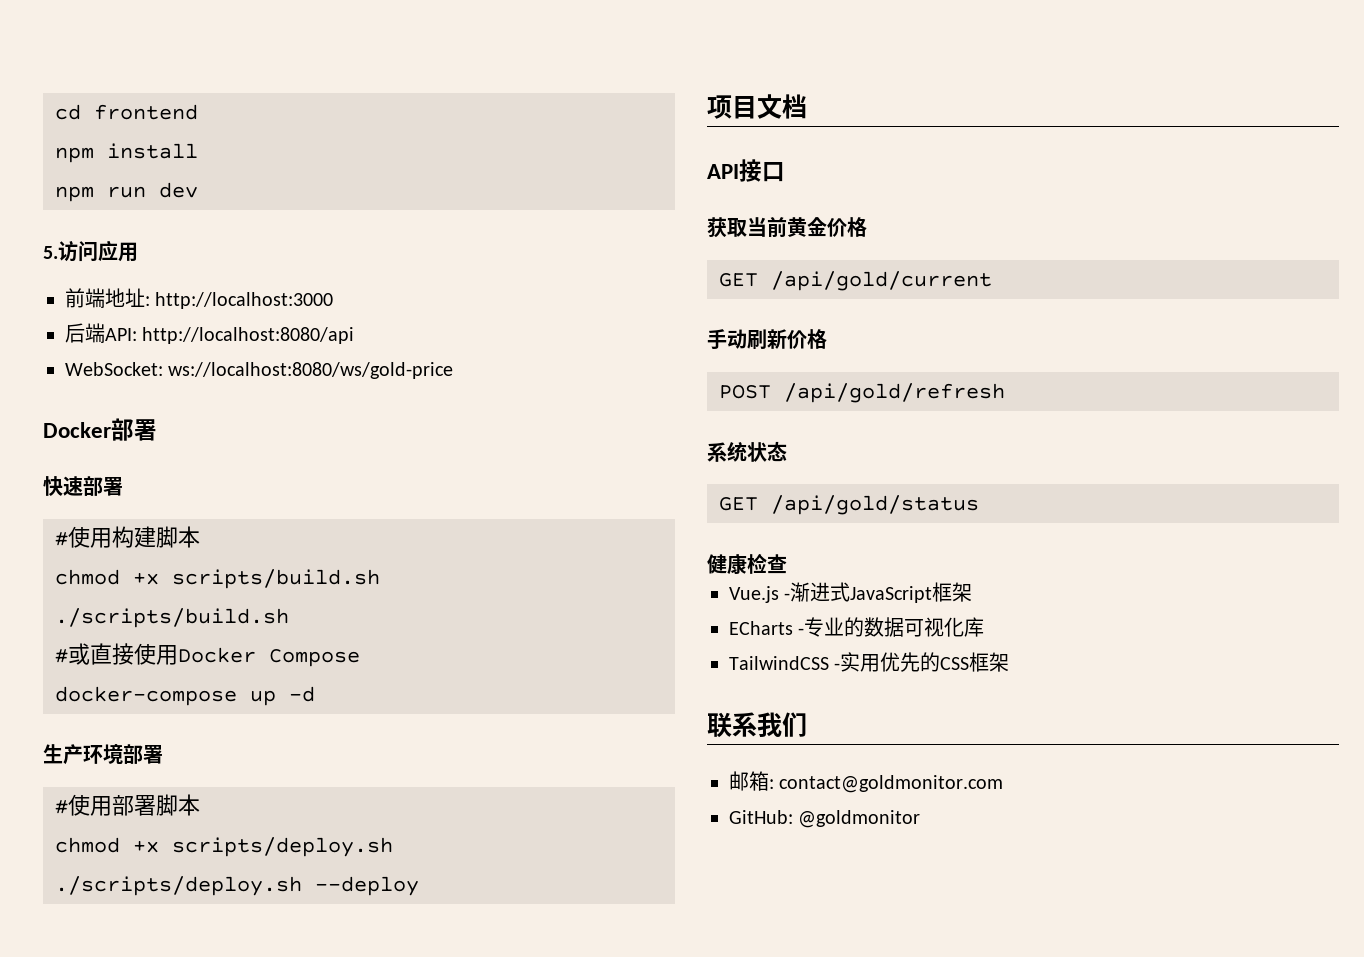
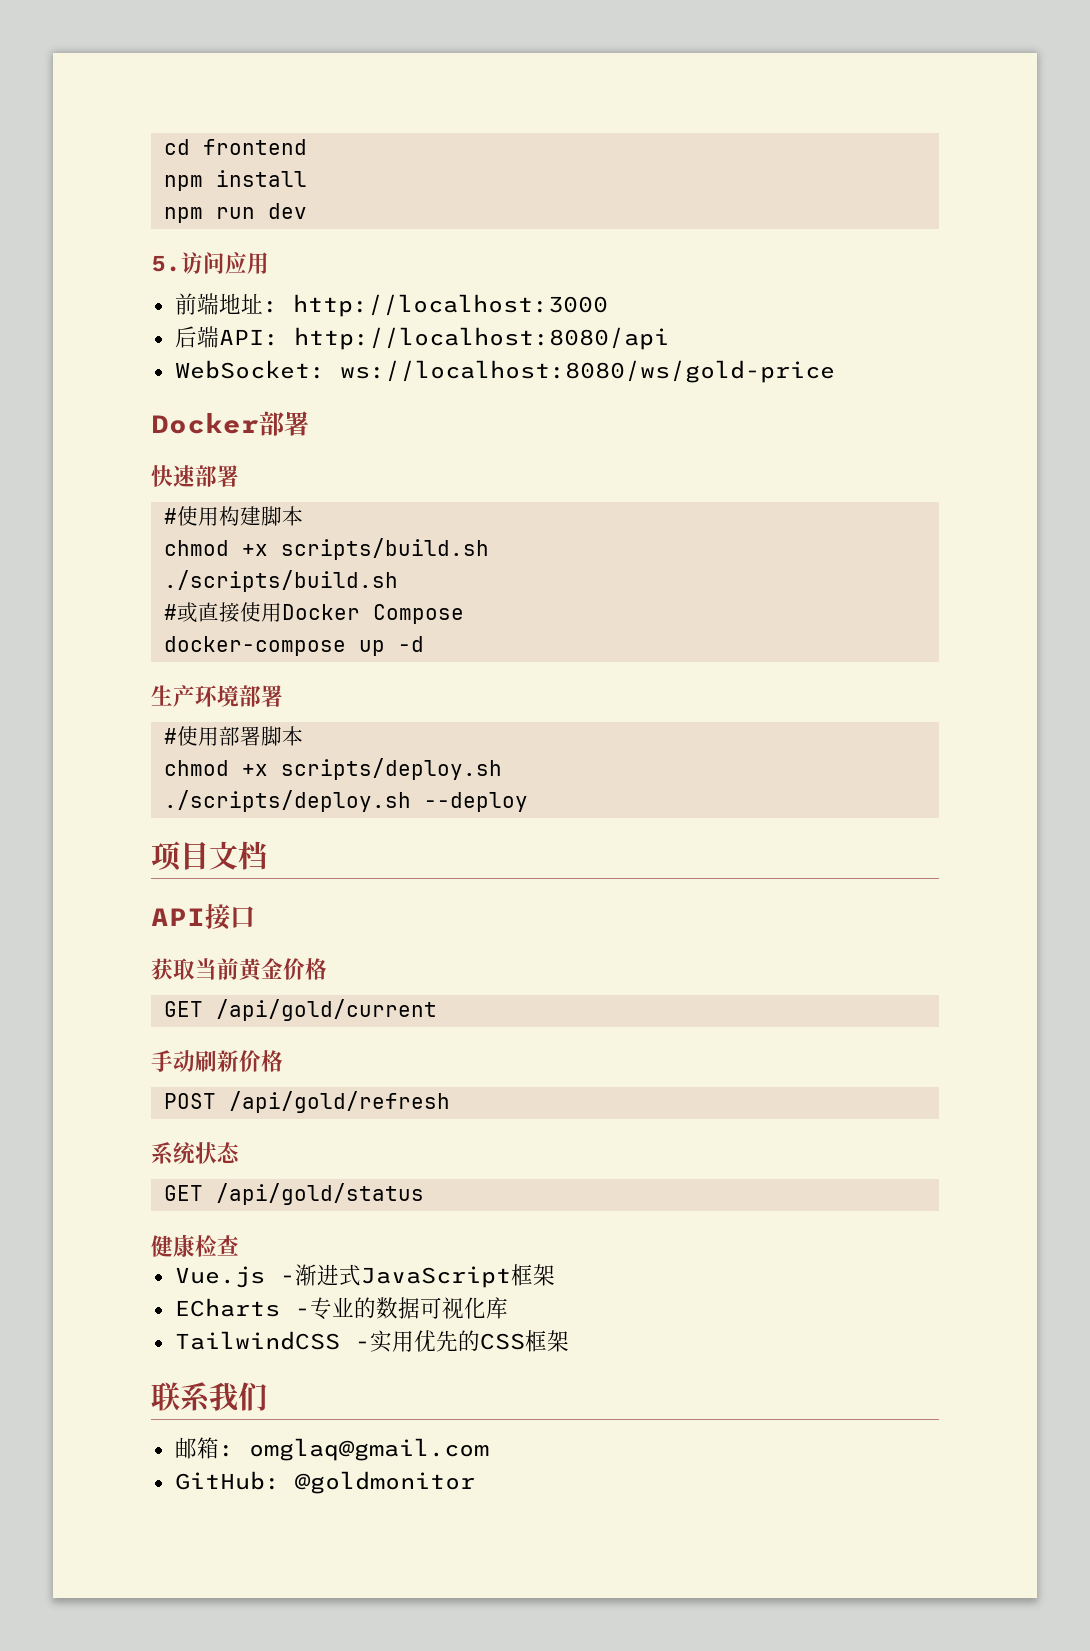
[779,775,1004,793] contact@goldmonitor.com -> [248,1438,489,1461] omglaq@gmail.com

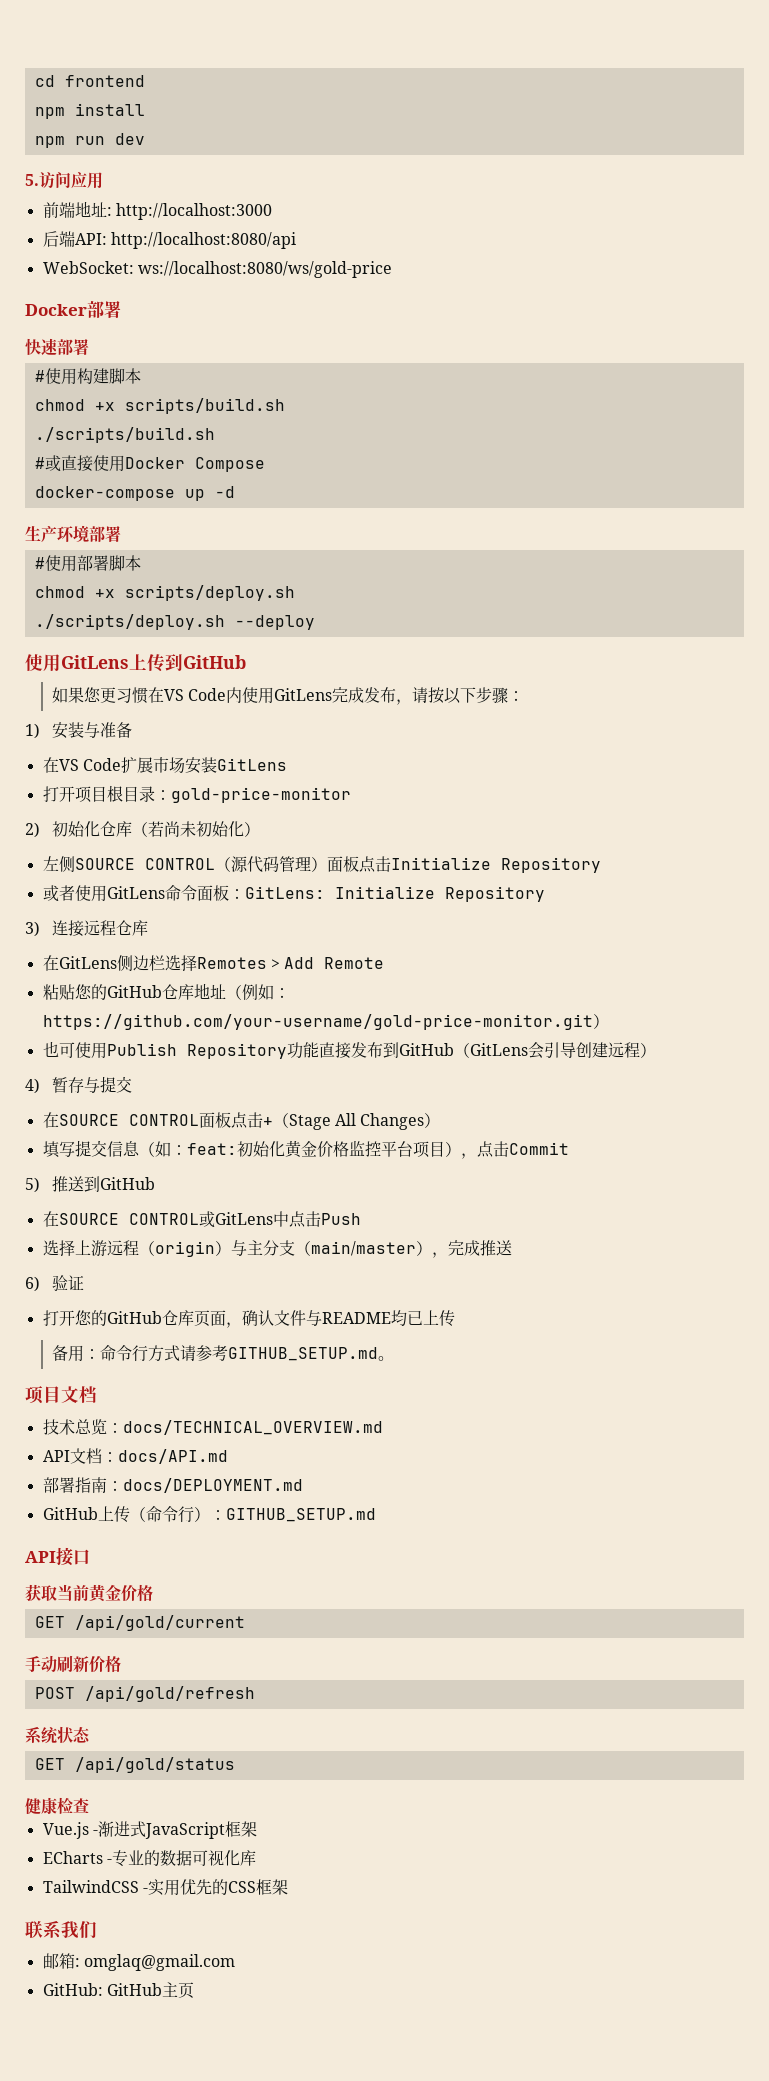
[151,841,267,871] 项目文档 -> [25,654,246,672] [51,687,525,705] [25,722,132,739] [42,757,287,774] [42,785,351,803] [25,821,260,838] [42,856,601,873] [42,885,545,902] [25,920,148,937] [42,955,385,971] [42,983,290,1000] [42,1014,609,1030] [42,1041,656,1059] [25,1076,132,1094] [42,1112,441,1130] [42,1140,569,1159] [25,1176,155,1193] [42,1211,361,1228] [42,1240,512,1258] [25,1275,84,1292] [42,1310,455,1328] [51,1345,394,1362] [25,1386,97,1404] [42,1419,383,1435] [42,1448,228,1464] [42,1477,303,1493] [42,1506,376,1523] 使用GitLens上传到GitHub // 如果您更习惯在VS Code内使用GitLens完成发布，请按以下步骤： // 1)安装与准备 // 在VS Code扩展市场安装GitLens // 打开项目根目录：gold-price-monitor // 2)初始化仓库（若尚未初始化） // 左侧SOURCE CONTROL（源代码管理）面板点击Initialize Repository // 或者使用GitLens命令面板：GitLens: Initialize Repository // 3)连接远程仓库 // 在GitLens侧边栏选择Remotes > Add Remote // 粘贴您的GitHub仓库地址（例如：https://github.com/your-username/gold-price-monitor.git） // 也可使用Publish Repository功能直接发布到GitHub（GitLens会引导创建远程） // 4)暂存与提交 // 在SOURCE CONTROL面板点击+（Stage All Changes） // 填写提交信息（如：feat:初始化黄金价格监控平台项目），点击Commit // 5)推送到GitHub // 在SOURCE CONTROL或GitLens中点击Push // 选择上游远程（origin）与主分支（main/master），完成推送 // 6)验证 // 打开您的GitHub仓库页面，确认文件与README均已上传 // 备用：命令行方式请参考GITHUB_SETUP.md。 // 项目文档 // 技术总览：docs/TECHNICAL_OVERVIEW.md // API文档：docs/API.md // 部署指南：docs/DEPLOYMENT.md // GitHub上传（命令行）：GITHUB_SETUP.md
[294,1471,475,1494] @goldmonitor -> [106,1982,194,1999] GitHub主页

